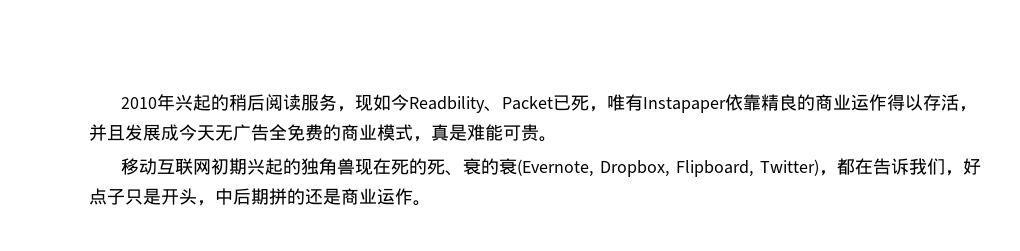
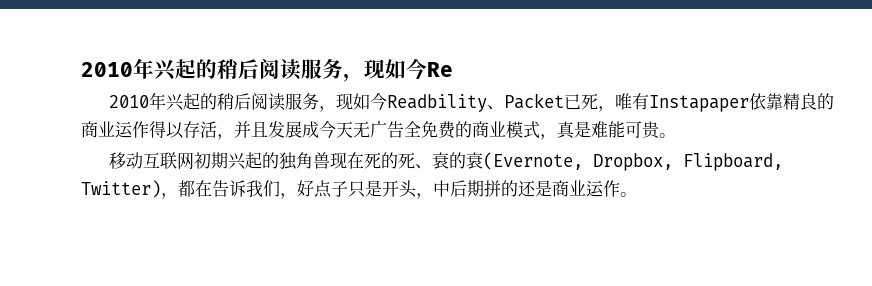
[121,94,410,112] 2010年兴起的稍后阅读服务，现如今 -> [81,58,453,82] [108,92,387,112] 2010年兴起的稍后阅读服务，现如今Re // 2010年兴起的稍后阅读服务，现如今

